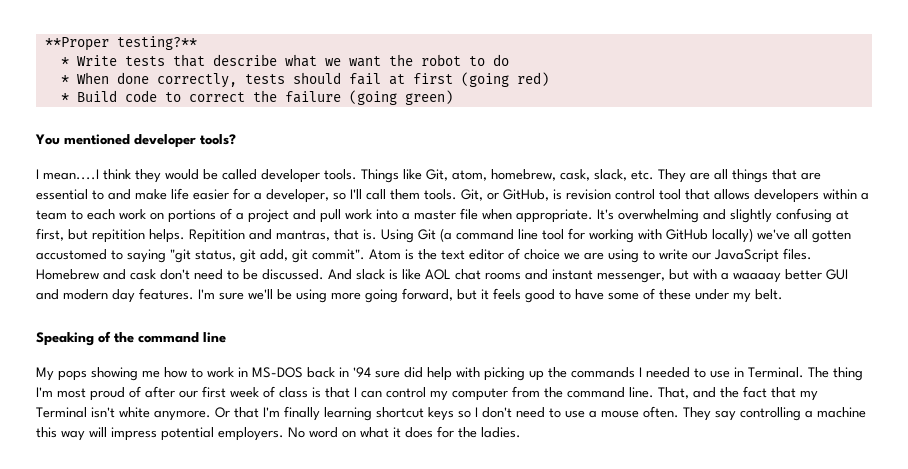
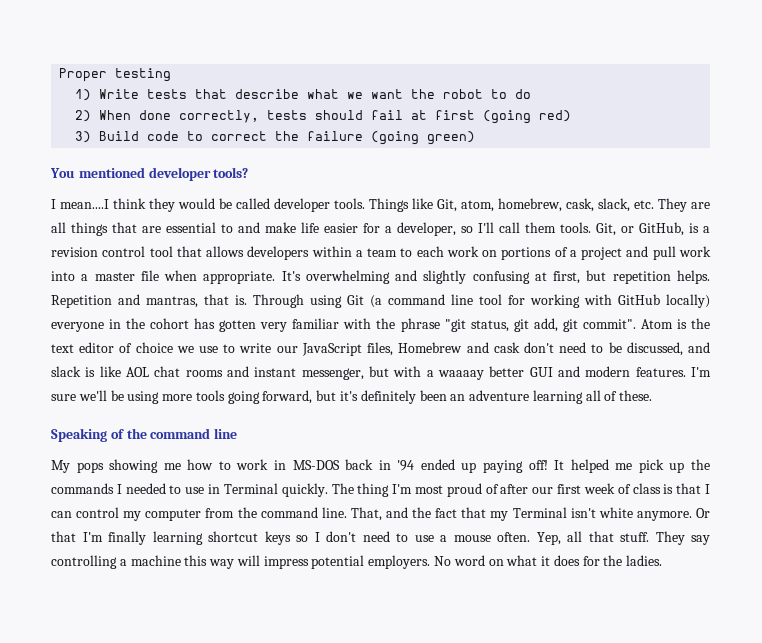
[44,36,197,51] [60,57,69,66] **Proper testing?** // * -> [59,68,172,82] [75,89,92,101] Proper testing // 1)
[60,75,69,84] * -> [75,110,92,122] 2)
[60,93,69,102] * -> [75,131,92,143] 3)
(562, 194) none -> [703,226,710,233] a
[92,229,245,243] repitition helps. Repitition -> [612,270,710,284] [51,295,112,308] repetition helps. Repetition
[381,229,414,243] Using -> [253,294,342,308] Through using
[757,229,851,243] [36,249,166,263] we've all gotten accustomed to saying -> [51,318,440,332] everyone in the cohort has gotten very familiar with the phrase
[584,249,639,263] are using -> [199,346,219,353] use
[783,248,812,260] files. -> [367,342,394,356] files,
[262,269,352,280] discussed. And -> [626,342,710,356] discussed, and
[112,289,135,303] day -> (631, 371) none
(361, 296) none -> [195,390,225,401] tools
[481,288,783,303] it feels good to have some of these under my belt. -> [340,390,653,404] it's definitely been an adventure learning all of these.
[375,367,525,381] sure did help with picking -> [420,459,664,473] ended up paying off! It helped me pick
[748,367,804,378] Terminal. -> [223,483,328,497] Terminal quickly.
(679, 412) none -> [536,531,649,545] Yep, all that stuff.

